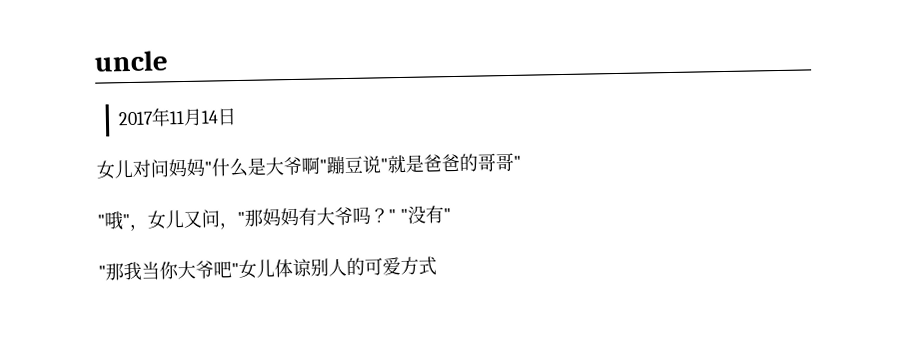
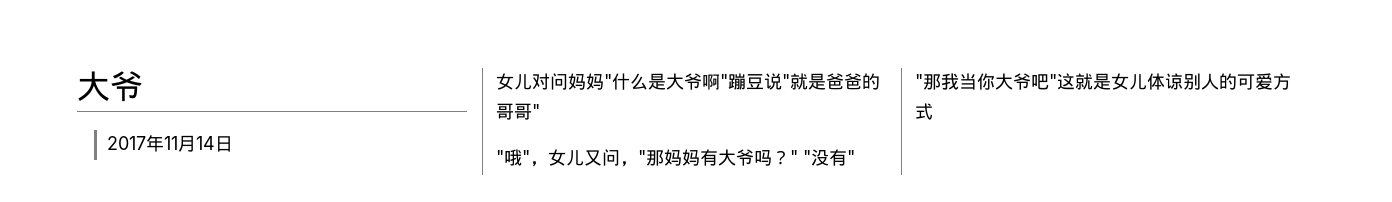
[94,50,169,72] uncle -> [77,71,143,102] 大爷
(239, 270) none -> [1057,73,1111,90] 这就是

